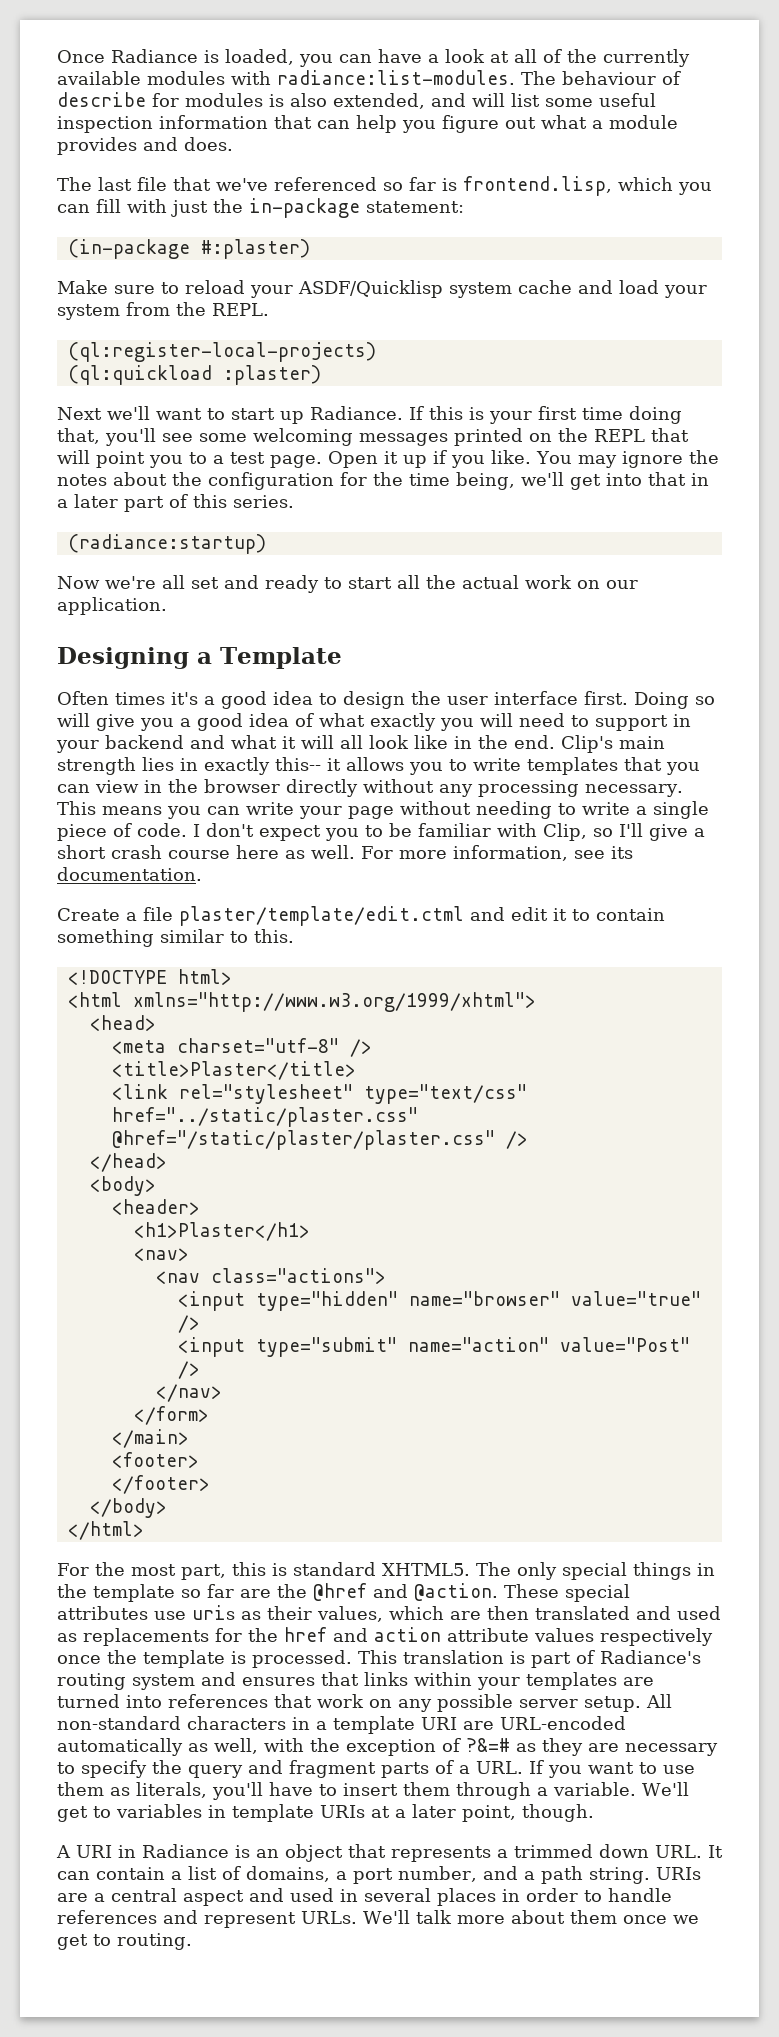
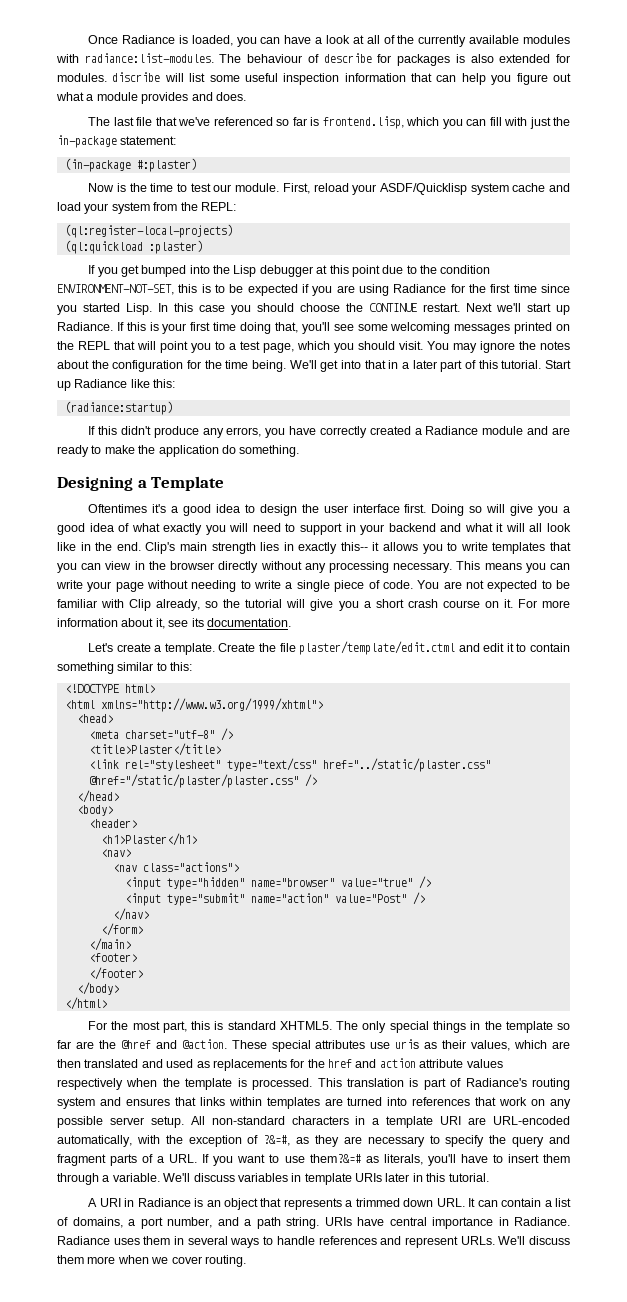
[185,93,263,107] modules -> [397,54,451,66] packages
[333,93,466,109] extended, and -> [499,54,571,63] [57,72,161,82] extended for modules. discribe
[57,280,179,294] Make sure to -> [88,183,310,194] Now is the time to test our module. First,
[212,303,269,316] REPL. -> [200,202,236,211] REPL:
[57,406,225,420] Next we'll want to -> [88,265,491,277] [57,284,570,296] [57,303,521,315] If you get bumped into the Lisp debugger at this point due to the condition ENVIRONMENT-NOT-SET, this is to be expected if you are using Radiance for the first time since you started Lisp. In this case you should choose the CONTINUE restart. Next we'll
[270,450,531,468] page. Open it up if you like. -> [263,341,423,353] page, which you should visit.
[456,472,564,490] being, we'll -> [251,360,317,372] being. We'll
[233,495,294,508] [67,534,266,554] [57,575,638,593] [57,597,167,615] series. // (radiance:startup) // Now we're all set and ready to start all the actual work on our application. -> [501,360,572,369] [57,379,176,391] [64,401,173,415] [88,426,570,438] [57,445,300,457] tutorial. Start up Radiance like this: // (radiance:startup) // If this didn't produce any errors, you have correctly created a Radiance module and are ready to make the application do something.
[57,691,165,705] Often times -> [88,504,148,513] Oftentimes
[193,823,705,841] [57,845,633,861] [57,867,202,881] [57,908,137,921] I don't expect you to be familiar with Clip, so I'll give a short crash course here as well. For more information, see its documentation. // Create a -> [417,580,571,592] [57,599,570,611] [57,618,291,629] [88,643,277,655] You are not expected to be familiar with Clip already, so the tutorial will give you a short crash course on it. For more information about it, see its documentation. // Let's create a template. Create the
[254,929,294,943] this. -> [170,662,193,671] this:
[57,1655,101,1664] once -> [126,1078,158,1087] when
[477,1677,520,1690] your -> (262, 1101) none
[57,1738,258,1756] automatically as well, -> [57,1135,132,1147] automatically,
[466,1738,510,1752] ?&=# -> [263,1135,291,1146] ?&=#,
[57,1782,104,1796] them -> [309,1154,361,1163] them?&=#
[57,1806,111,1822] get to -> [193,1173,235,1182] discuss
[371,1804,594,1822] at a later point, though. -> [385,1173,489,1182] later in this tutorial.
[57,1888,578,1906] are a central aspect and used in several places in order -> [357,1217,570,1229] [57,1236,260,1248] have central importance in Radiance. Radiance uses them in several ways
[415,1910,699,1924] [57,1934,111,1950] talk more about them once we get to -> [528,1236,570,1245] [57,1255,202,1264] discuss them more when we cover

